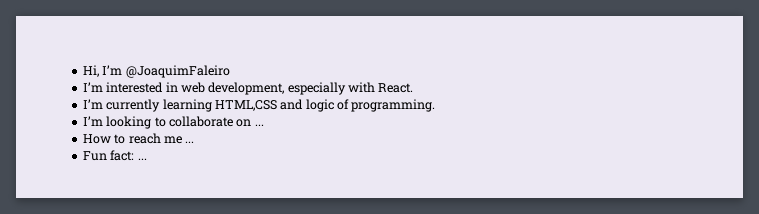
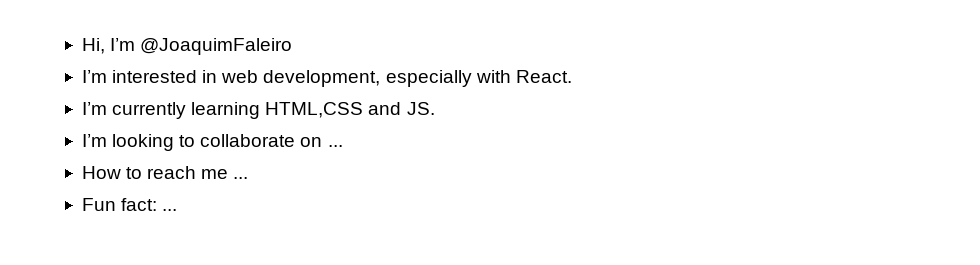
[305,99,436,112] logic of programming. -> [406,102,435,115] JS.

